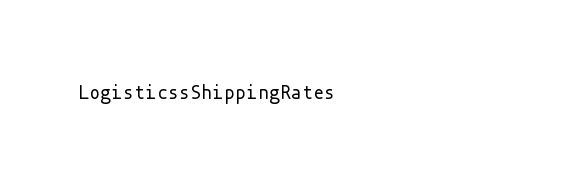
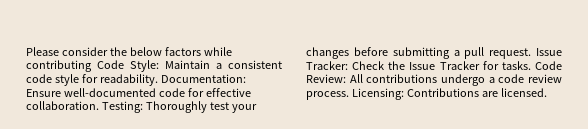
[78,84,335,104] LogisticssShippingRates -> [26,47,232,56] [26,60,282,72] [26,74,246,86] [26,88,251,97] [26,101,257,113] [306,47,562,59] [306,61,562,70] [306,74,562,86] [306,88,547,100] Please consider the below factors while contributing Code Style: Maintain a consistent code style for readability. Documentation: Ensure well-documented code for effective collaboration. Testing: Thoroughly test your changes before submitting a pull request. Issue Tracker: Check the Issue Tracker for tasks. Code Review: All contributions undergo a code review process. Licensing: Contributions are licensed.

